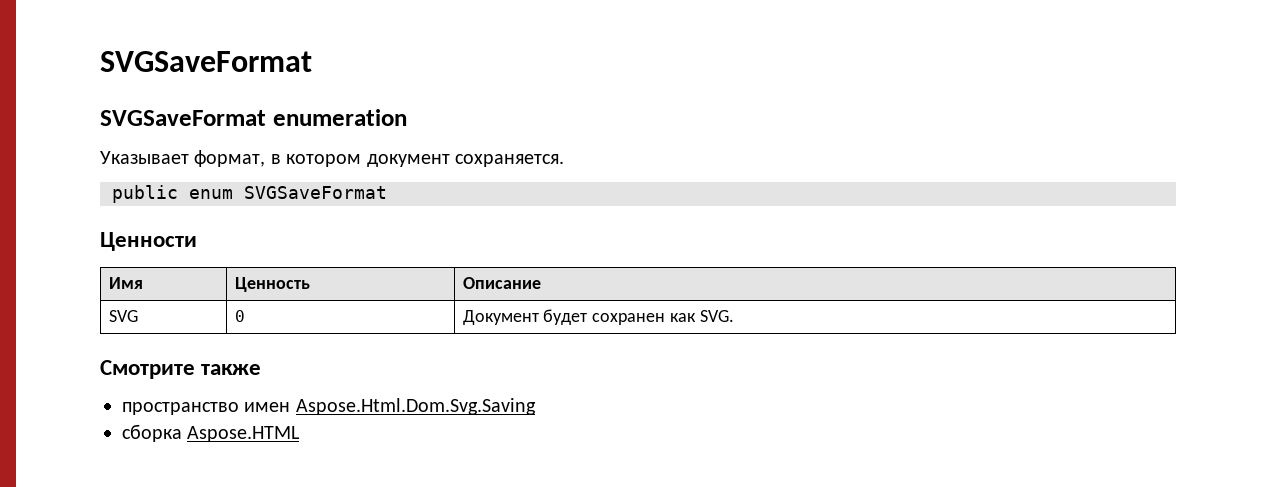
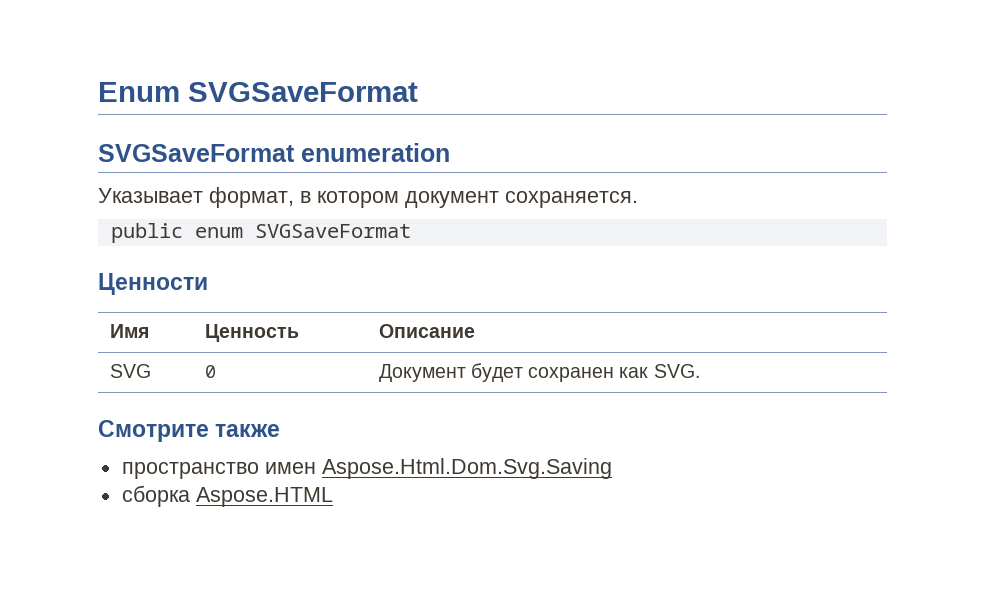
(100, 61) none -> [98,82,180,102] Enum

